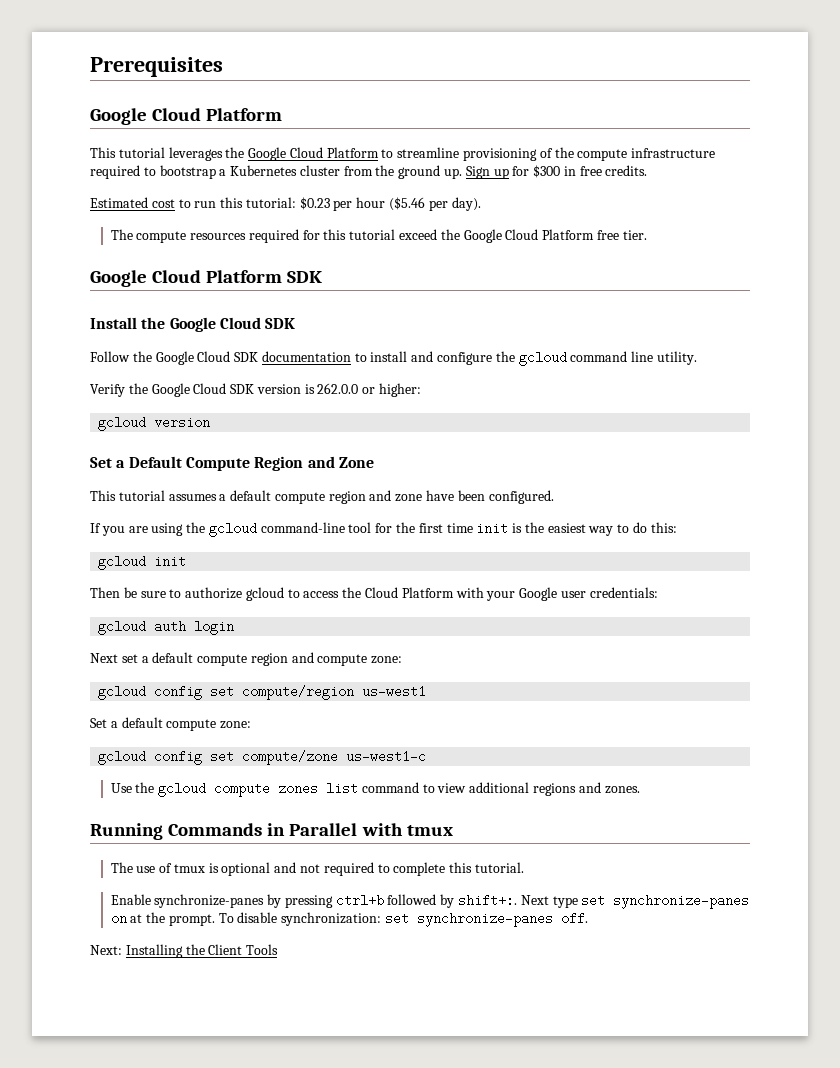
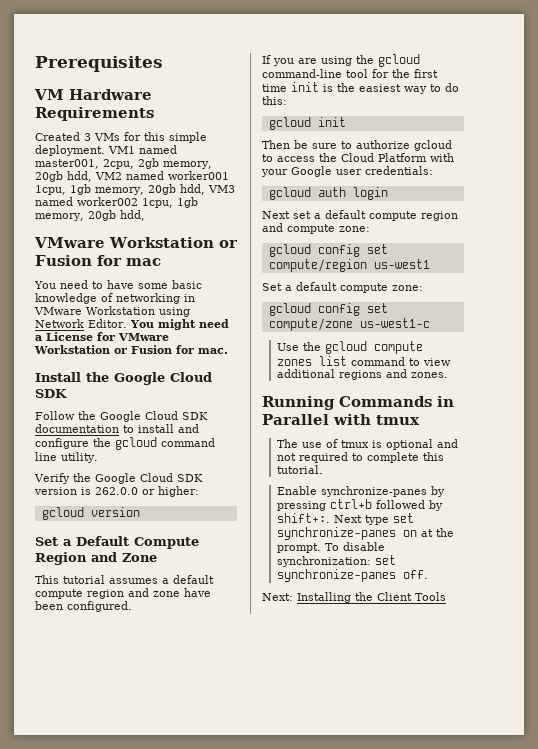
[90,108,283,125] [90,147,716,161] [90,165,648,179] [90,197,481,211] [110,229,647,243] [90,270,323,287] Google Cloud Platform // This tutorial leverages the Google Cloud Platform to streamline provisioning of the compute infrastructure required to bootstrap a Kubernetes cluster from the ground up. Sign up for $300 in free credits. // Estimated cost to run this tutorial: $0.23 per hour ($5.46 per day). // The compute resources required for this tutorial exceed the Google Cloud Platform free tier. // Google Cloud Platform SDK -> [34,89,152,100] [35,107,154,121] [35,132,207,143] [35,145,177,156] [35,158,212,169] [35,171,229,182] [35,184,235,195] [35,197,198,208] [35,210,145,221] [34,237,238,248] [35,255,161,266] [34,280,202,289] [35,293,195,304] [34,306,190,317] [35,319,229,330] [35,332,169,341] [34,345,228,354] VM Hardware Requirements // Created 3 VMs for this simple deployment. VM1 named master001, 2cpu, 2gb memory, 20gb hdd, VM2 named worker001 1cpu, 1gb memory, 20gb hdd, VM3 named worker002 1cpu, 1gb memory, 20gb hdd, // VMware Workstation or Fusion for mac // You need to have some basic knowledge of networking in VMware Workstation using Network Editor. You might need a License for VMware Workstation or Fusion for mac.

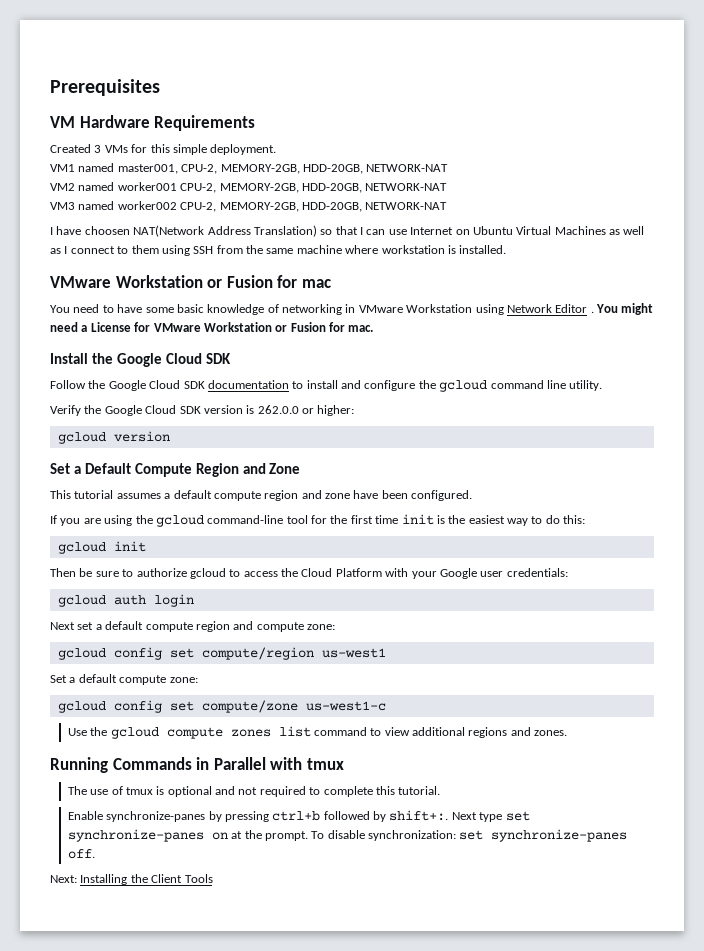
(105, 150) none -> (277, 149) //
[103,158,212,169] [35,171,229,182] [35,184,235,195] [35,197,198,208] [35,210,145,221] 2cpu, 2gb memory, 20gb hdd, VM2 named worker001 1cpu, 1gb memory, 20gb hdd, VM3 named worker002 1cpu, 1gb memory, 20gb hdd, -> [181,164,449,174] [50,182,448,193] [50,201,448,212] [50,225,645,237] [50,245,507,256] CPU-2, MEMORY-2GB, HDD-20GB, NETWORK-NAT // VM2 named worker001 CPU-2, MEMORY-2GB, HDD-20GB, NETWORK-NAT // VM3 named worker002 CPU-2, MEMORY-2GB, HDD-20GB, NETWORK-NAT // I have choosen NAT(Network Address Translation) so that I can use Internet on Ubuntu Virtual Machines as well as I connect to them using SSH from the same machine where workstation is installed.
[88,319,127,328] Editor. -> [555,304,594,313] Editor .

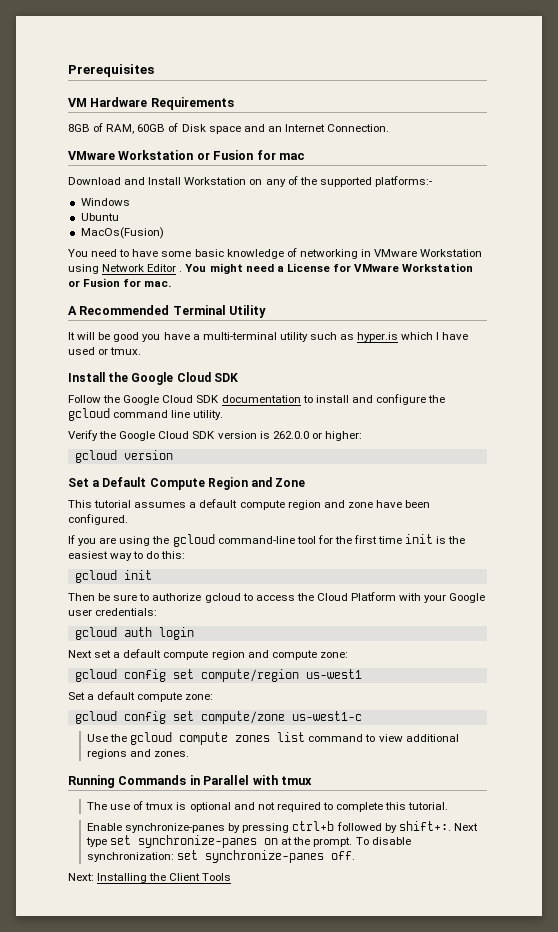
[50,144,277,155] [50,163,449,174] [50,182,448,193] [50,201,448,212] [50,225,645,237] [50,245,507,256] Created 3 VMs for this simple deployment. // VM1 named master001, CPU-2, MEMORY-2GB, HDD-20GB, NETWORK-NAT // VM2 named worker001 CPU-2, MEMORY-2GB, HDD-20GB, NETWORK-NAT // VM3 named worker002 CPU-2, MEMORY-2GB, HDD-20GB, NETWORK-NAT // I have choosen NAT(Network Address Translation) so that I can use Internet on Ubuntu Virtual Machines as well as I connect to them using SSH from the same machine where workstation is installed. -> [68,123,390,134] 8GB of RAM, 60GB of Disk space and an Internet Connection.
(331, 283) none -> [68,176,432,187] [80,198,130,206] [80,213,119,221] [80,227,164,239] // Download and Install Workstation on any of the supported platforms:- // Windows // Ubuntu // MacOs(Fusion)
(374, 328) none -> [68,305,267,318] [68,332,469,342] [68,347,142,355] // A Recommended Terminal Utility // It will be good you have a multi-terminal utility such as hyper.is which I have used or tmux.

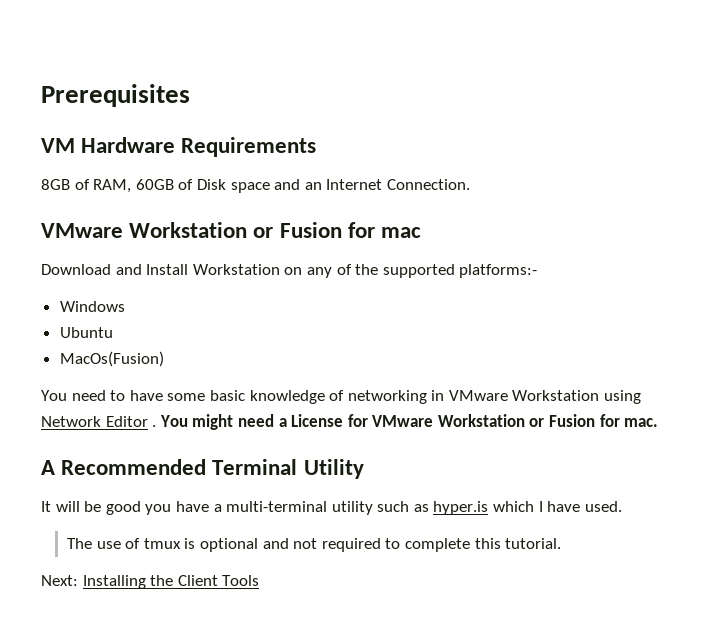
[68,347,142,355] [68,372,238,385] [68,394,446,405] [68,408,224,421] [68,430,362,441] [74,450,173,463] [68,477,306,490] [68,499,431,510] [68,514,128,525] [68,534,466,547] [68,551,186,561] [74,570,152,583] [68,592,486,603] [68,608,158,616] [74,627,194,640] [68,649,348,660] [74,669,362,682] [68,691,214,702] [74,711,362,724] [86,732,459,745] [86,749,190,759] [68,775,312,788] used or tmux. // Install the Google Cloud SDK // Follow the Google Cloud SDK documentation to install and configure the gcloud command line utility. // Verify the Google Cloud SDK version is 262.0.0 or higher: // gcloud version // Set a Default Compute Region and Zone // This tutorial assumes a default compute region and zone have been configured. // If you are using the gcloud command-line tool for the first time init is the easiest way to do this: // gcloud init // Then be sure to authorize gcloud to access the Cloud Platform with your Google user credentials: // gcloud auth login // Next set a default compute region and compute zone: // gcloud config set compute/region us-west1 // Set a default compute zone: // gcloud config set compute/zone us-west1-c // Use the gcloud compute zones list command to view additional regions and zones. // Running Commands in Parallel with tmux -> [584,501,622,512] used.
[86,821,478,833] [85,835,411,848] [86,850,356,863] // Enable synchronize-panes by pressing ctrl+b followed by shift+:. Next type set synchronize-panes on at the prompt. To disable synchronization: set synchronize-panes off. -> (562, 543) none

